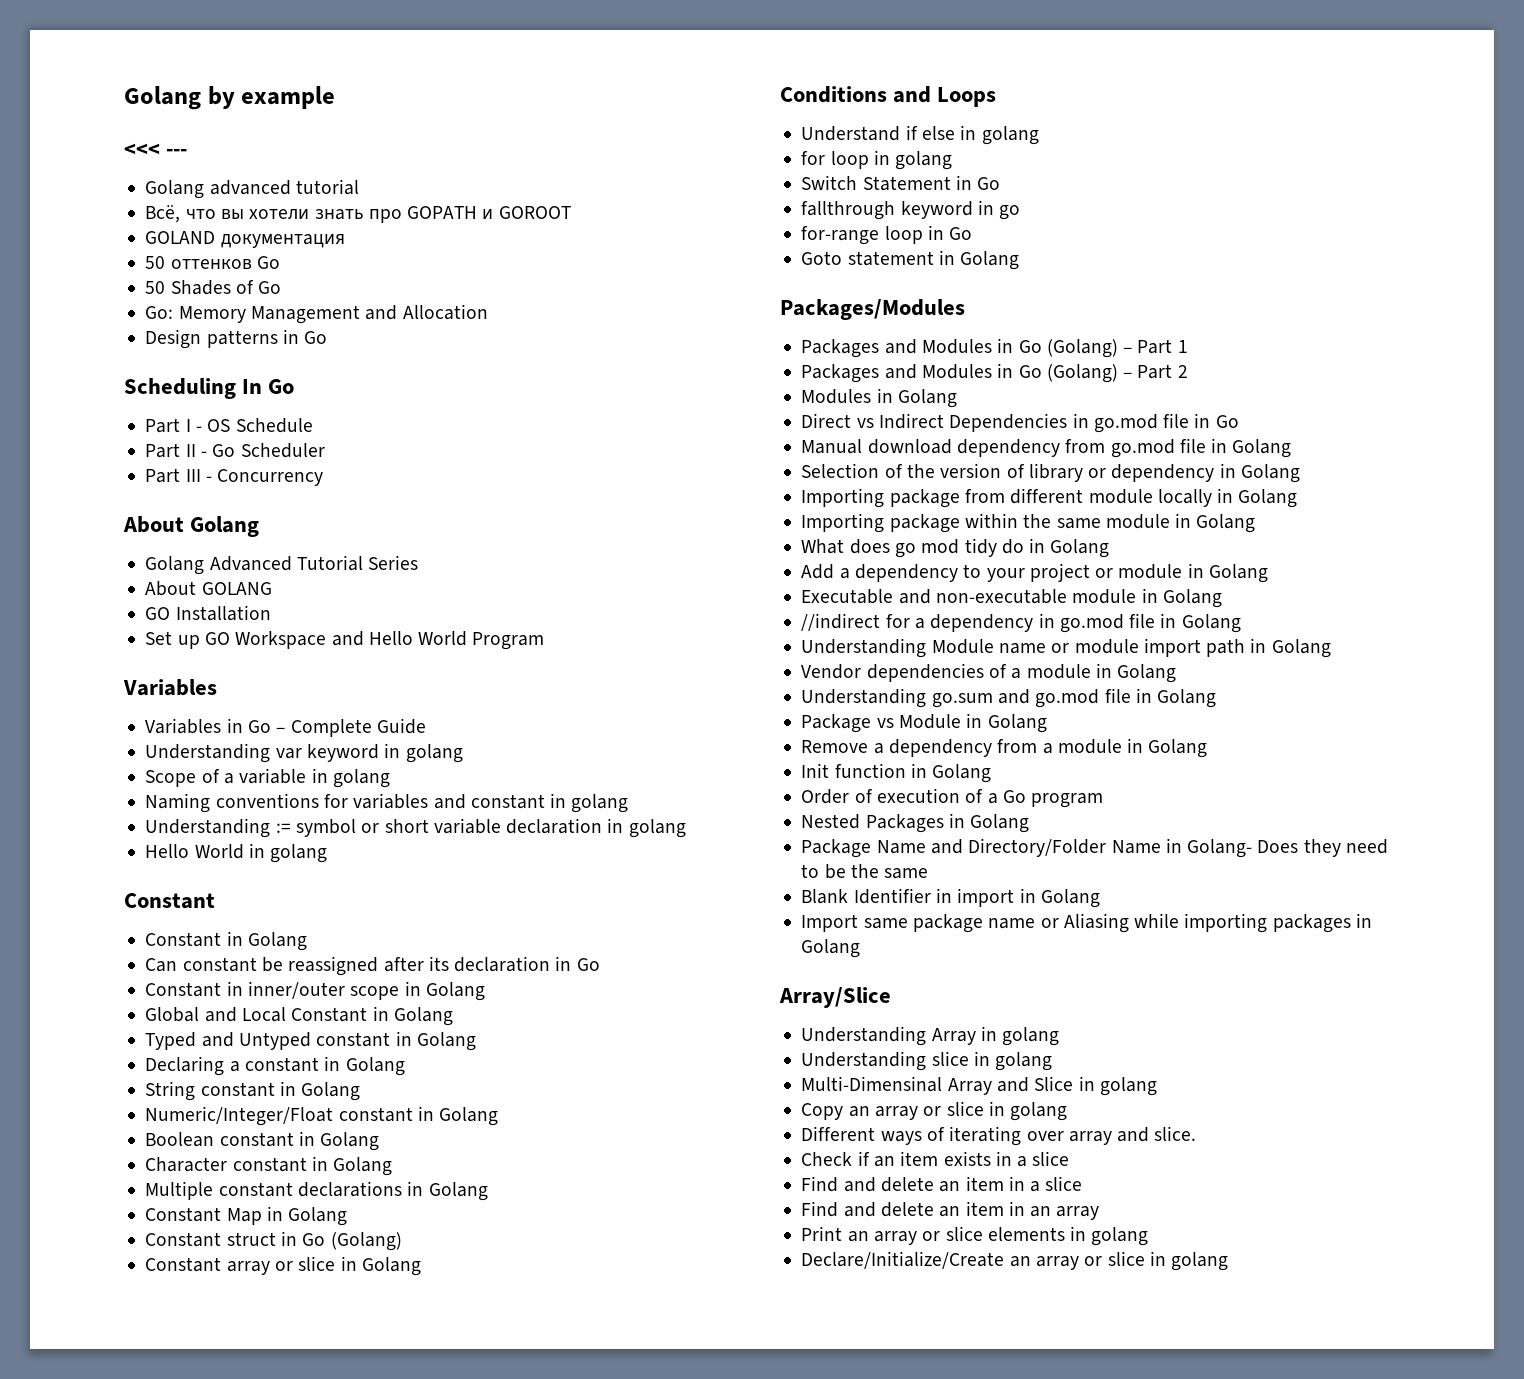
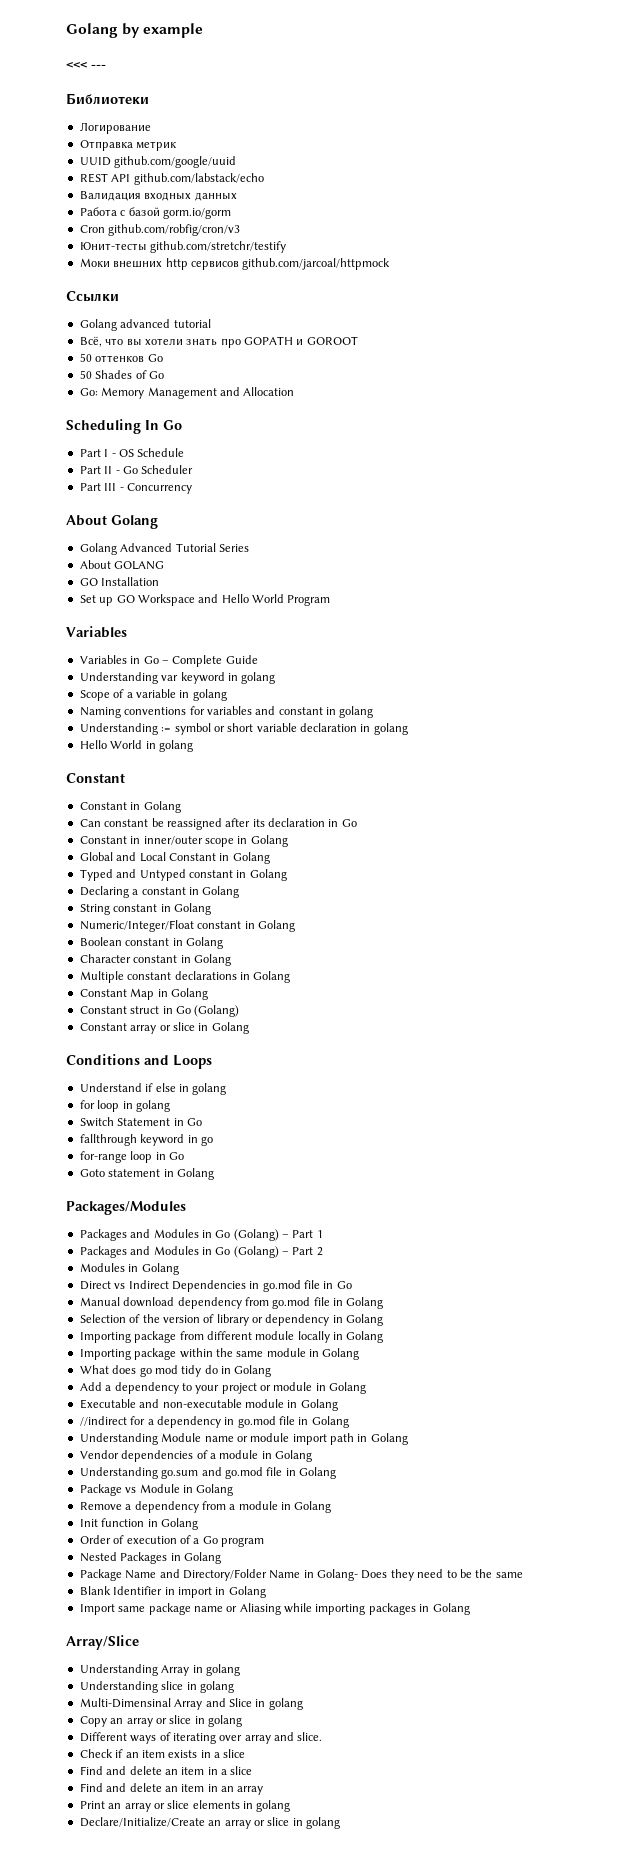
(188, 152) none -> [66,93,149,104] [79,122,151,134] [79,140,177,151] [79,156,237,168] [79,173,264,185] [79,191,237,201] [79,207,231,219] [79,224,241,236] [79,241,287,253] [79,258,391,270] [66,291,119,302] // Библиотеки // Логирование // Отправка метрик // UUID github.com/google/uuid // REST API github.com/labstack/echo // Валидация входных данных // Работа с базой gorm.io/gorm // Cron github.com/robfig/cron/v3 // Юнит-тесты github.com/stretchr/testify // Моки внешних http сервисов github.com/jarcoal/httpmock // Ссылки
[145,231,345,248] // GOLAND документация -> (358, 340) none
[145,329,328,349] // Design patterns in Go -> (295, 391) none

